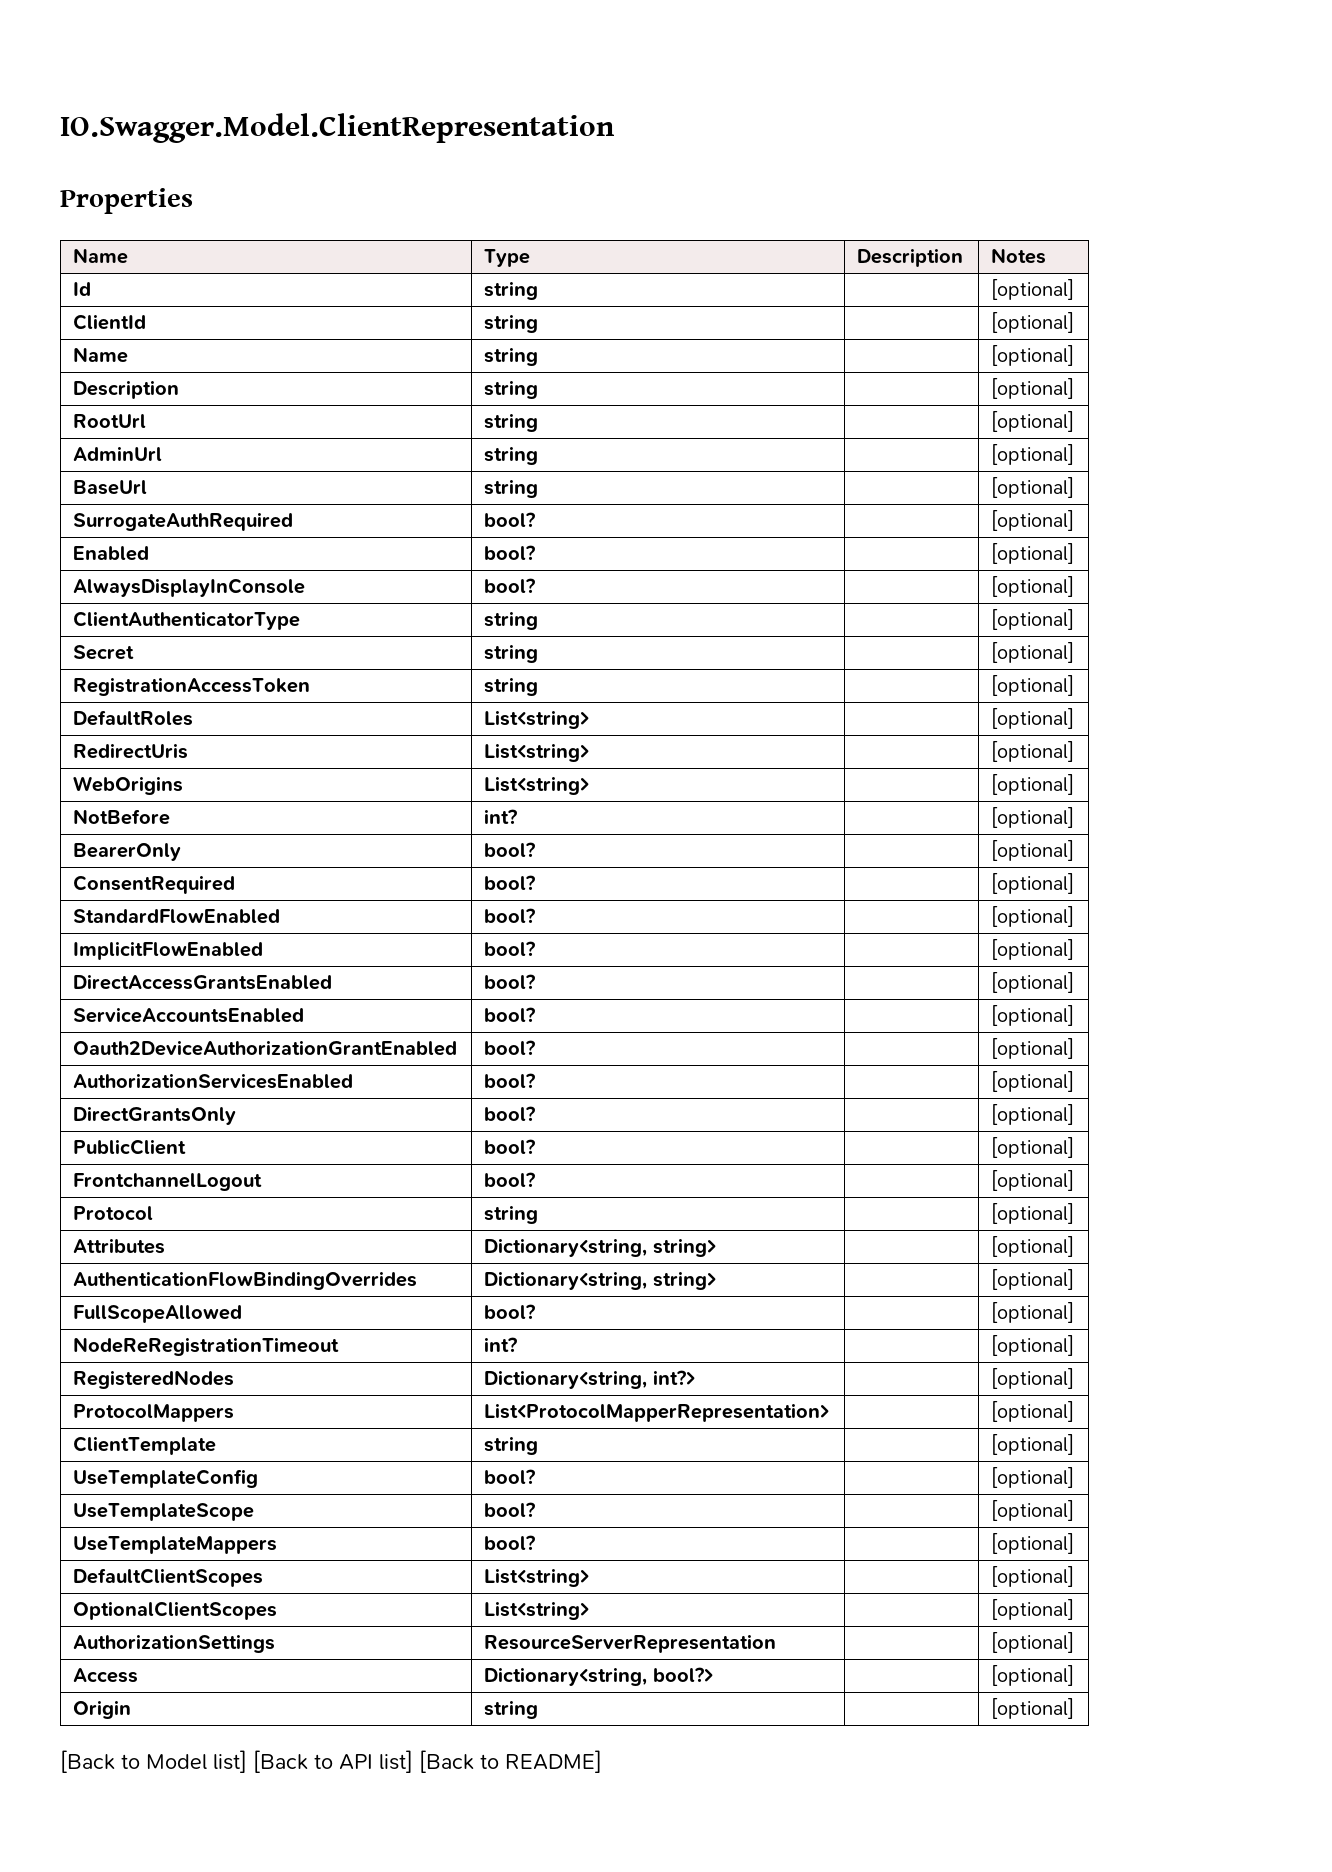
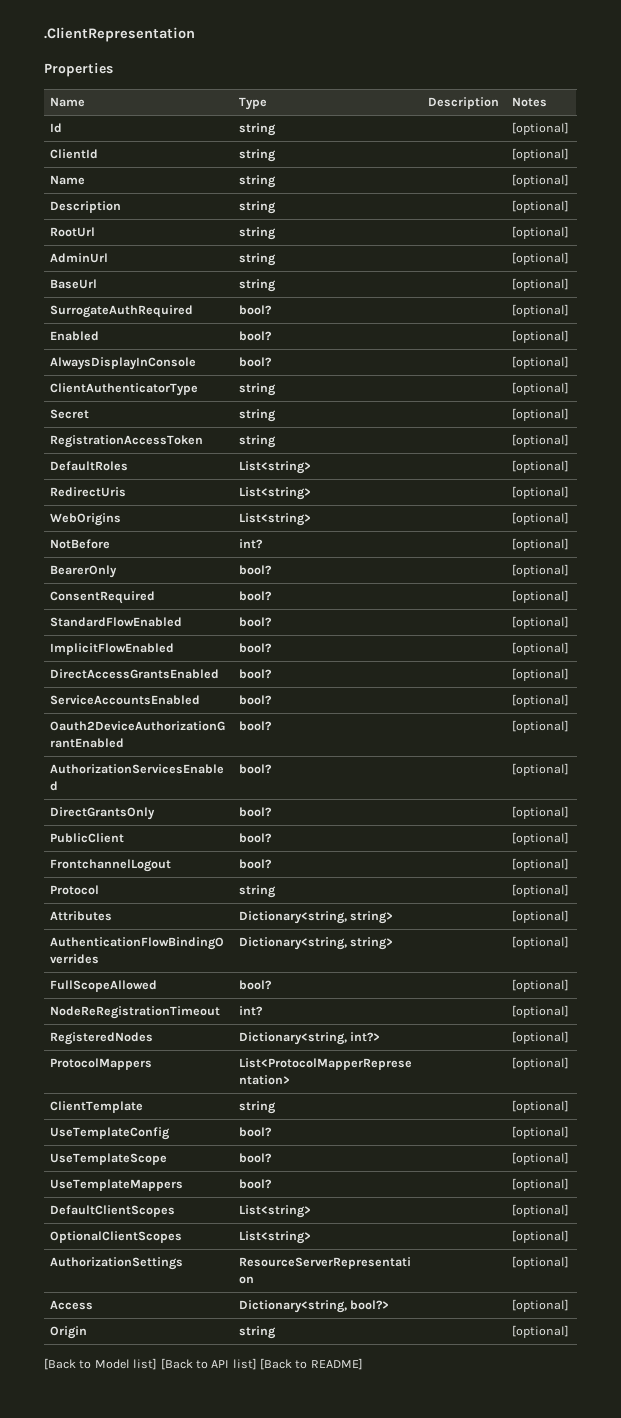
[60,113,615,143] IO.Swagger.Model.ClientRepresentation -> [44,27,195,42] .ClientRepresentation

